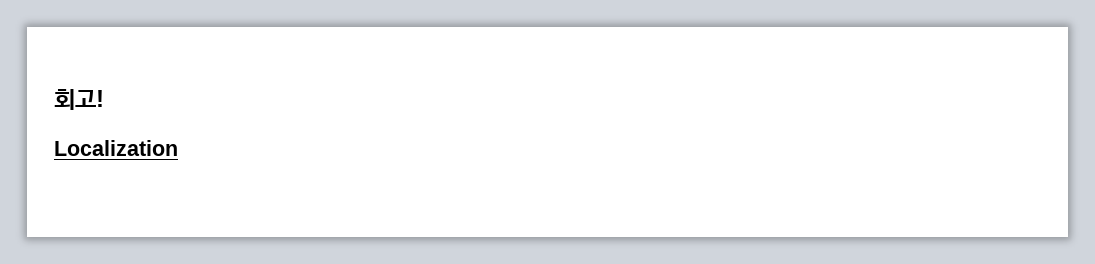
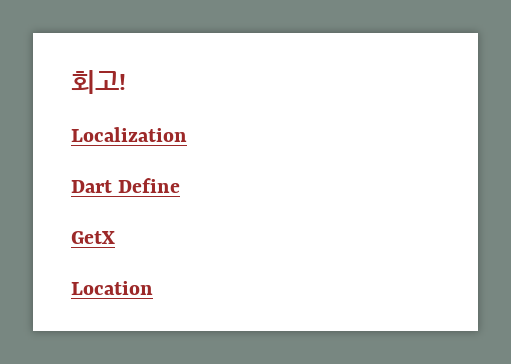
(178, 148) none -> [71,178,181,193] [71,231,115,244] [71,281,153,295] // Dart Define // GetX // Location

